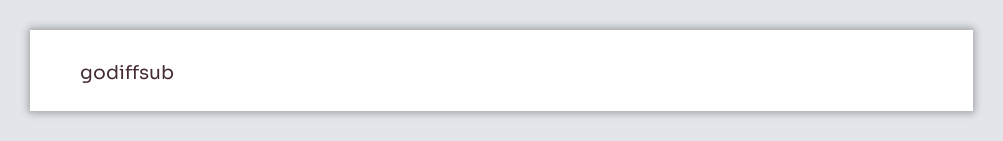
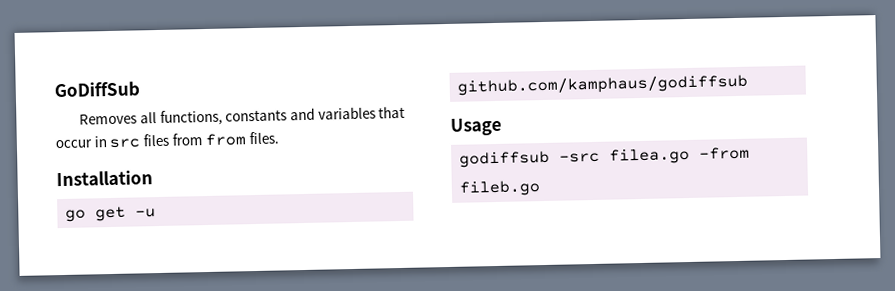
[80,64,174,83] godiffsub -> [54,81,140,98] [79,105,406,126] [55,131,279,149] [56,170,153,187] [65,206,157,222] [457,73,749,96] [450,117,502,136] [459,146,751,168] [459,180,542,197] GoDiffSub // Removes all functions, constants and variables that occur in src files from from files. // Installation // go get -u github.com/kamphaus/godiffsub // Usage // godiffsub -src filea.go -from fileb.go

